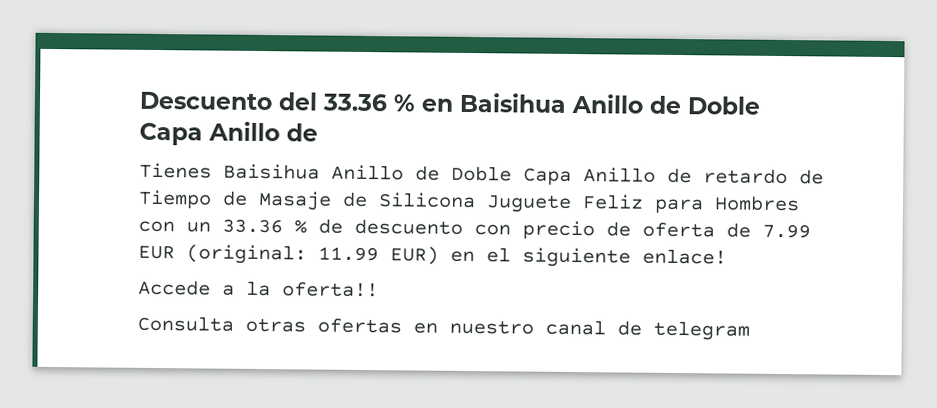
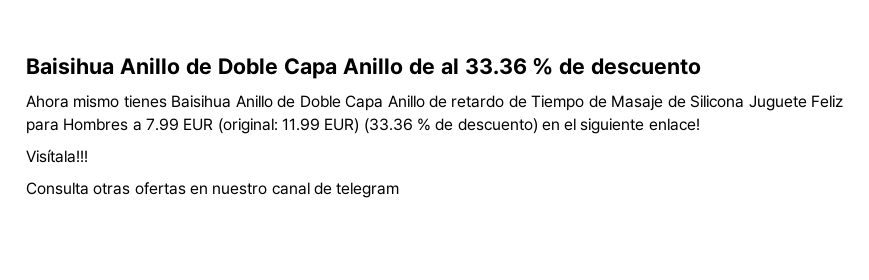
[139,91,761,115] [139,121,318,146] [139,162,212,179] Descuento del 33.36 % en Baisihua Anillo de Doble Capa Anillo de // Tienes -> [26,57,702,79] [26,95,167,108] Baisihua Anillo de Doble Capa Anillo de al 33.36 % de descuento // Ahora mismo tienes
[138,218,751,240] con un 33.36 % de descuento con precio de oferta de -> [132,121,142,131] a
(439, 255) none -> [363,118,538,134] (33.36 % de descuento)
[138,279,379,298] Accede a la oferta!! -> [26,149,88,163] Visítala!!!

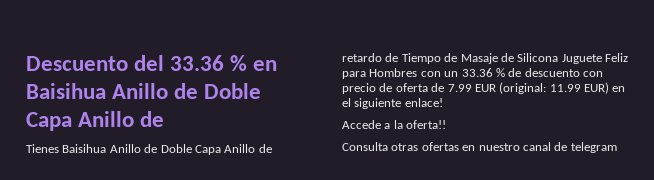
[26,57,702,79] [26,95,167,108] Baisihua Anillo de Doble Capa Anillo de al 33.36 % de descuento // Ahora mismo tienes -> [26,55,278,71] [26,83,262,99] [26,111,165,131] [26,144,59,153] Descuento del 33.36 % en Baisihua Anillo de Doble Capa Anillo de // Tienes
[132,121,142,131] a -> [420,68,603,77] [342,83,445,94] con un 33.36 % de descuento con precio de oferta de
[363,118,538,134] (33.36 % de descuento) -> (609, 88) none
[26,149,88,163] Visítala!!! -> [342,120,447,129] Accede a la oferta!!

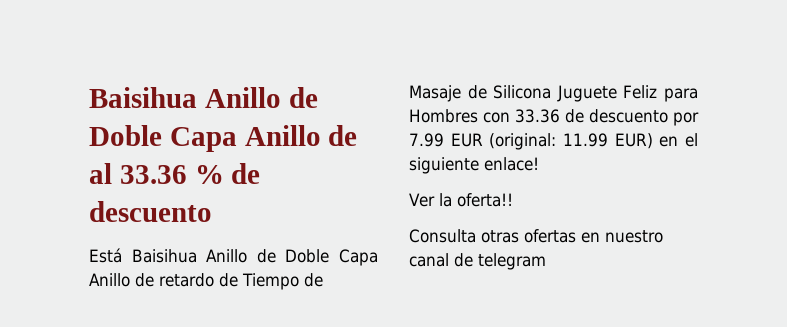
[26,55,278,71] [26,83,262,99] [26,111,165,131] [26,144,59,153] Descuento del 33.36 % en Baisihua Anillo de Doble Capa Anillo de // Tienes -> [89,87,318,108] [89,125,358,152] [89,163,261,184] [89,201,212,222] [89,248,122,263] Baisihua Anillo de Doble Capa Anillo de al 33.36 % de descuento // Está
[444,68,603,77] [342,83,445,94] un 33.36 % de descuento con precio de oferta de -> [515,109,699,126] 33.36 de descuento por
[342,120,391,129] Accede a -> [409,193,435,207] Ver

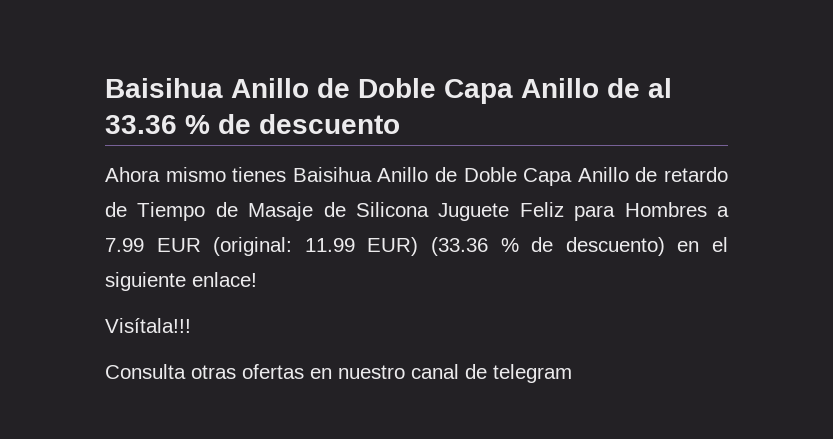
[89,248,122,263] Está -> [105,167,287,182] Ahora mismo tienes
[483,109,699,126] con 33.36 de descuento por -> [716,206,729,217] a
(653, 141) none -> [431,237,665,256] (33.36 % de descuento)
[409,193,513,207] Ver la oferta!! -> [105,318,191,333] Visítala!!!

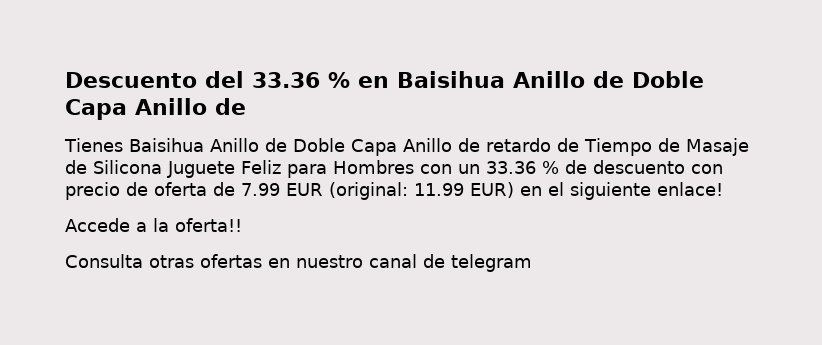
[105,78,672,104] [105,114,400,134] [105,167,287,182] Baisihua Anillo de Doble Capa Anillo de al 33.36 % de descuento // Ahora mismo tienes -> [65,71,704,88] [65,98,246,120] [64,138,123,152] Descuento del 33.36 % en Baisihua Anillo de Doble Capa Anillo de // Tienes
[716,206,729,217] a -> [419,160,723,174] [65,182,235,200] con un 33.36 % de descuento con precio de oferta de
[431,237,665,256] (33.36 % de descuento) -> (514, 190) none
[105,318,191,333] Visítala!!! -> [65,218,242,232] Accede a la oferta!!

